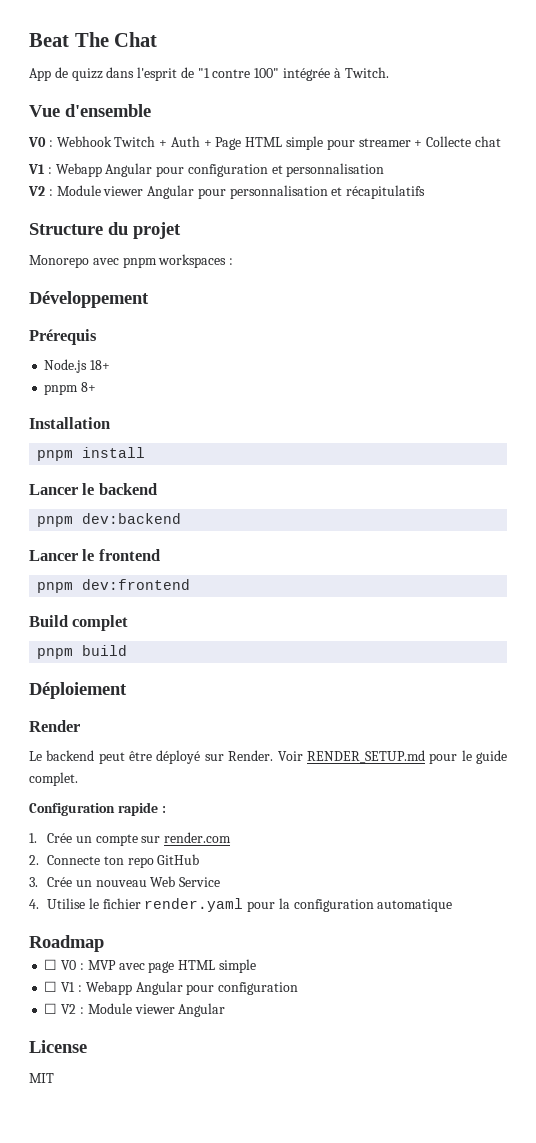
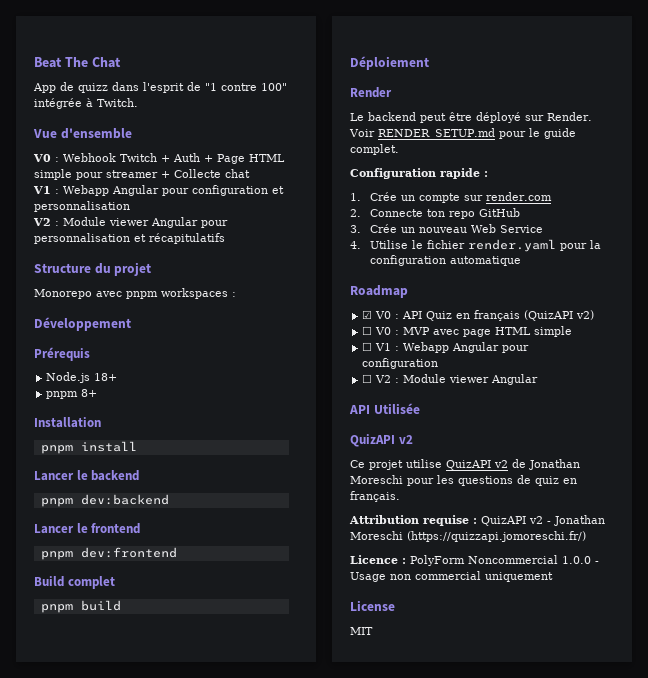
(104, 943) none -> [362,310,595,321] // ☑ V0 : API Quiz en français (QuizAPI v2)
(226, 1010) none -> [349,403,420,414] [350,434,413,447] [350,459,580,470] [350,475,577,486] [350,491,400,502] [349,515,605,526] [350,531,586,542] [350,555,599,566] [350,571,553,582] // API Utilisée // QuizAPI v2 // Ce projet utilise QuizAPI v2 de Jonathan Moreschi pour les questions de quiz en français. // Attribution requise : QuizAPI v2 - Jonathan Moreschi (https://quizzapi.jomoreschi.fr/) // Licence : PolyForm Noncommercial 1.0.0 - Usage non commercial uniquement

